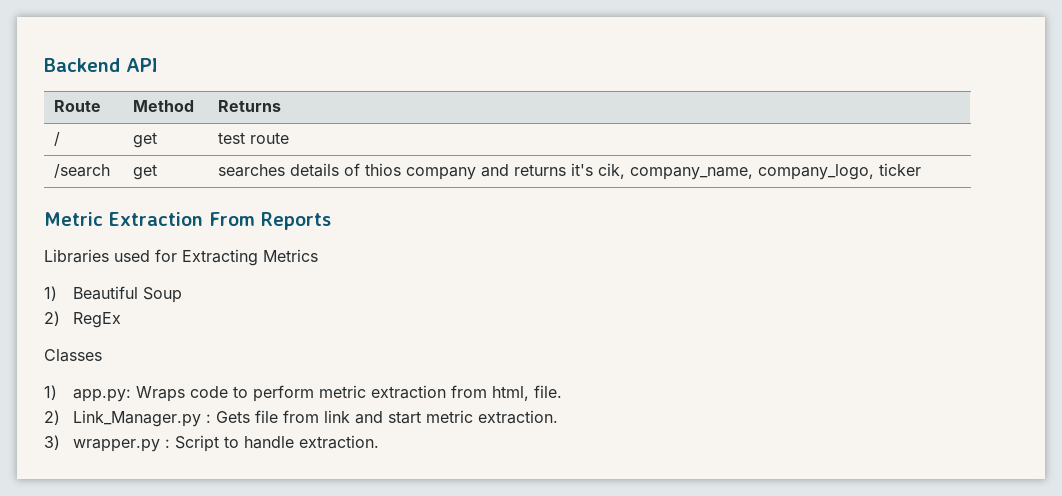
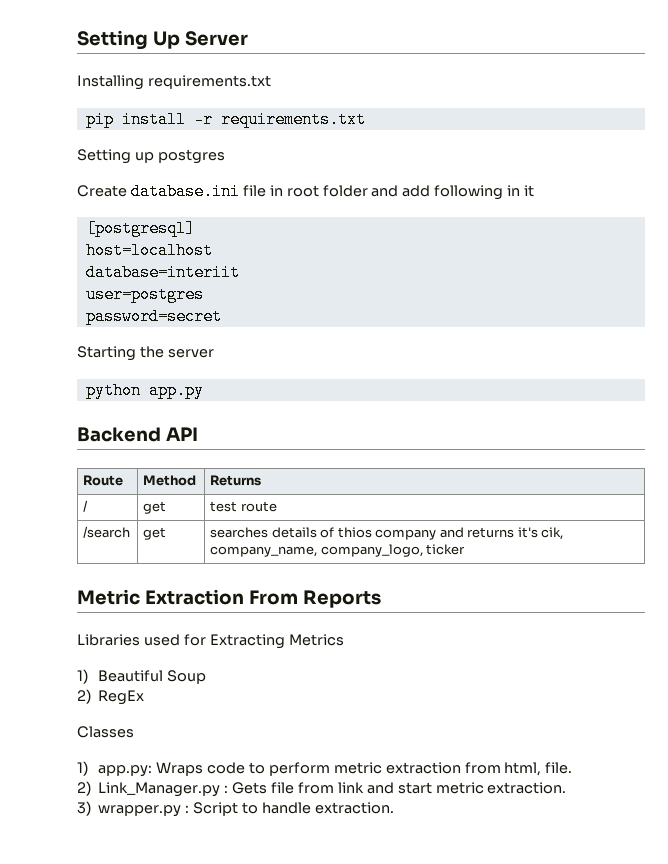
(44, 65) none -> [77,30,248,50] [77,75,271,90] [85,111,366,128] [77,149,225,164] [77,183,535,200] [85,220,195,237] [85,242,213,259] [85,264,240,281] [85,286,204,303] [85,308,222,325] [77,346,214,361] [85,382,204,399] Setting Up Server // Installing requirements.txt // pip install -r requirements.txt // Setting up postgres // Create database.ini file in root folder and add following in it // [postgresql] // host=localhost // database=interiit // user=postgres // password=secret // Starting the server // python app.py //

